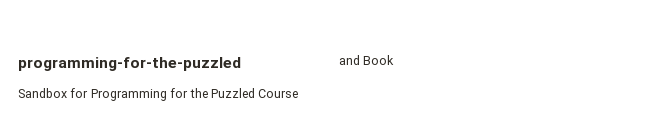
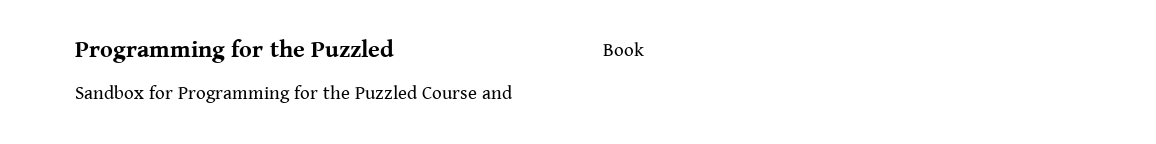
[18,57,241,71] programming-for-the-puzzled -> [75,39,395,63] Programming for the Puzzled

